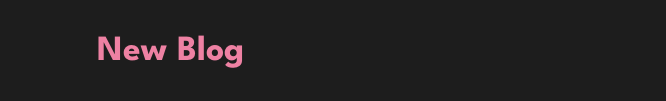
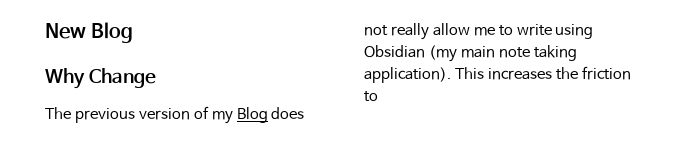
(244, 51) none -> [45,68,156,89] [45,106,305,124] [364,23,594,40] [364,45,577,62] [364,66,631,83] [364,91,378,102] // Why Change // The previous version of my Blog does not really allow me to write using Obsidian (my main note taking application). This increases the friction to

